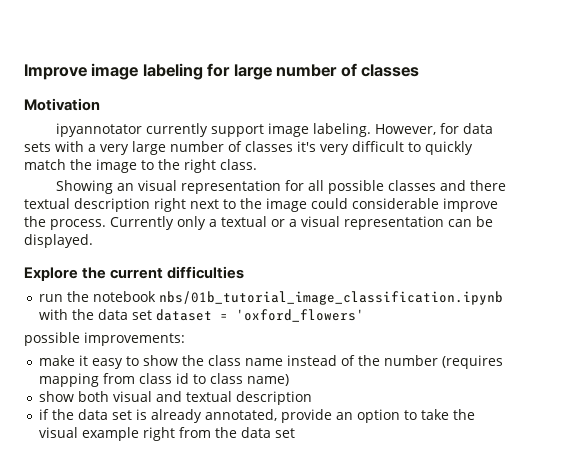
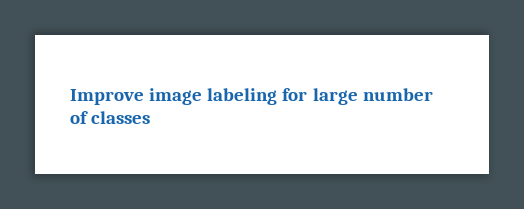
[24,98,100,111] [55,123,493,137] [24,141,473,155] [24,159,257,173] [55,180,506,194] [24,198,498,212] [24,216,493,230] [24,234,93,248] [24,266,245,281] [38,291,503,305] [38,309,364,322] [24,332,185,346] [38,355,503,369] [38,373,289,387] [38,391,312,405] [38,409,475,423] [38,427,295,441] // Motivation // ipyannotator currently support image labeling. However, for data sets with a very large number of classes it's very difficult to quickly match the image to the right class. // Showing an visual representation for all possible classes and there textual description right next to the image could considerable improve the process. Currently only a textual or a visual representation can be displayed. // Explore the current difficulties // run the notebook nbs/01b_tutorial_image_classification.ipynb with the data set dataset = 'oxford_flowers' // possible improvements: // make it easy to show the class name instead of the number (requires mapping from class id to class name) // show both visual and textual description // if the data set is already annotated, provide an option to take the visual example right from the data set -> (151, 117) none

